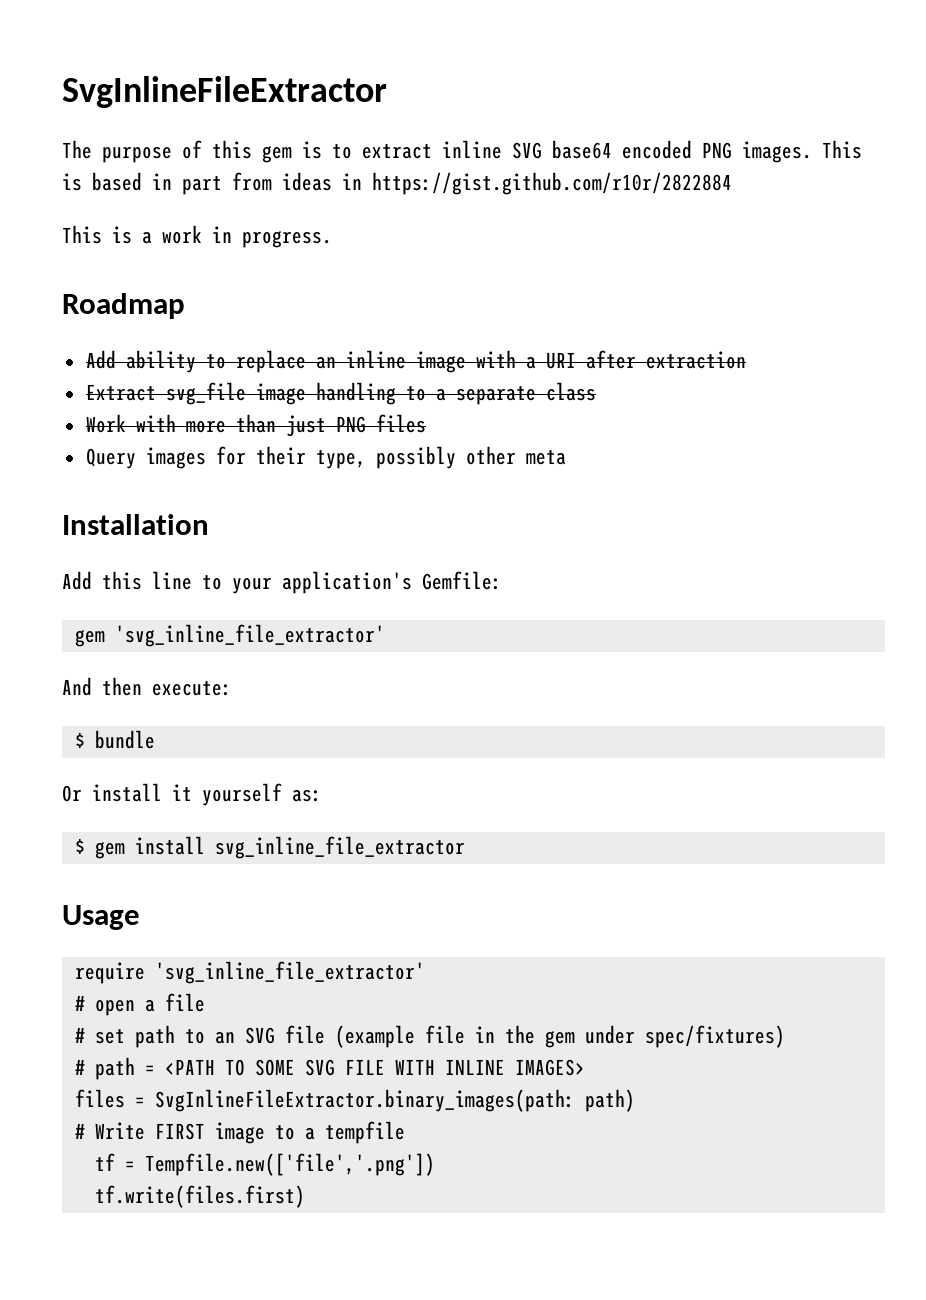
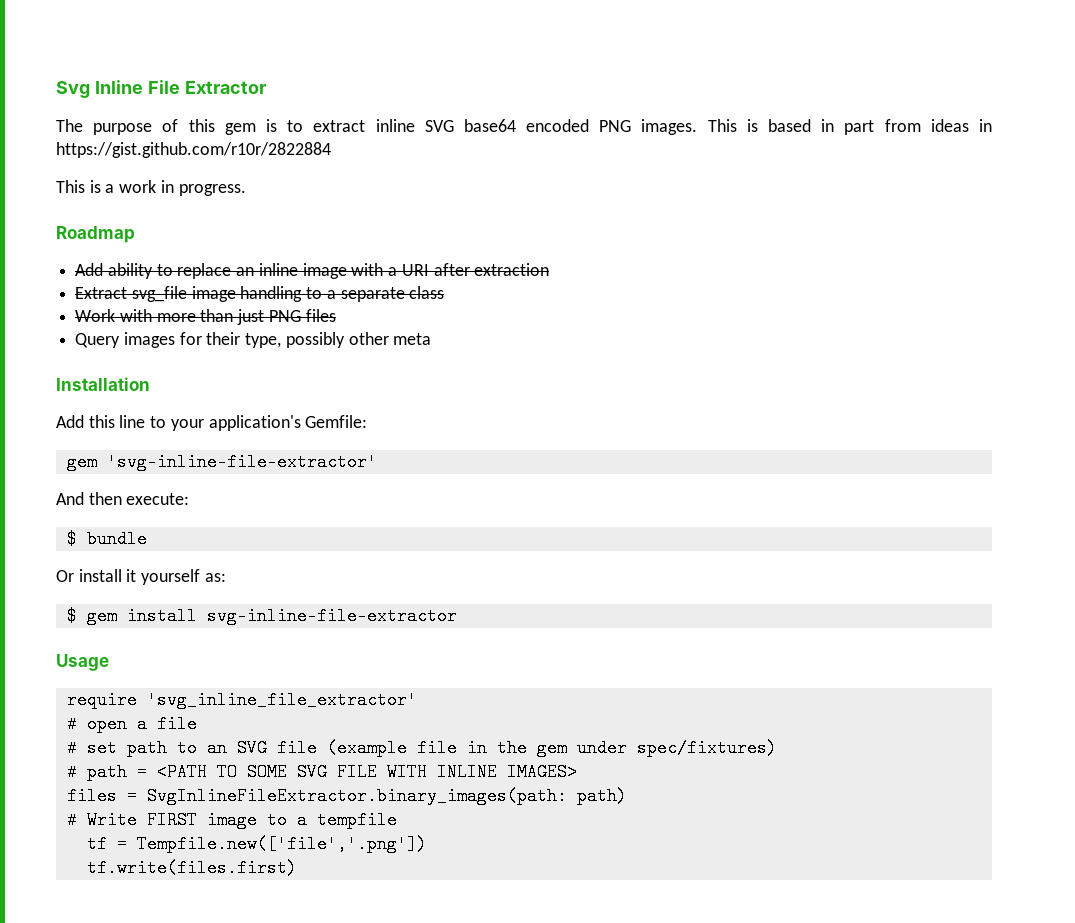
[62,76,387,108] SvgInlineFileExtractor -> [56,80,266,98] Svg Inline File Extractor
[114,624,385,647] 'svg_inline_file_extractor' -> [106,453,377,471] 'svg-inline-file-extractor'
[214,836,465,859] svg_inline_file_extractor -> [206,607,457,625] svg-inline-file-extractor

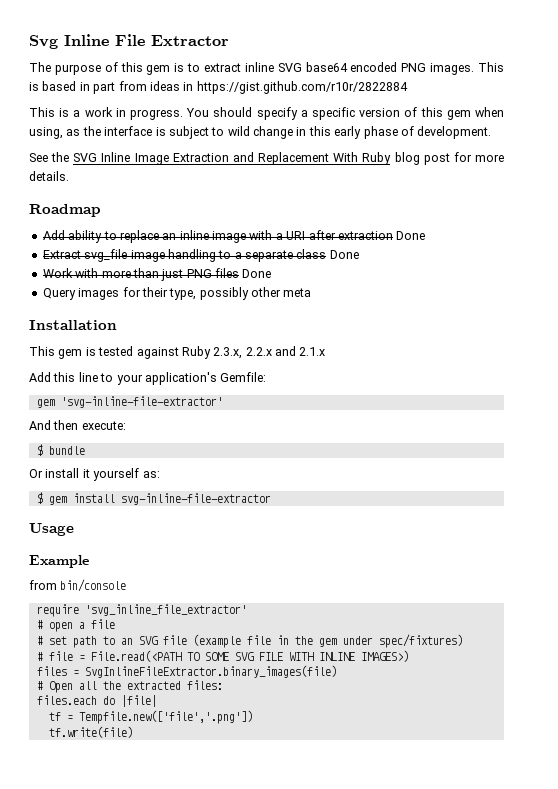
(246, 190) none -> [186,107,504,120] [29,126,492,139] [29,152,504,165] [29,171,69,181] You should specify a specific version of this gem when using, as the interface is subject to wild change in this early phase of development. // See the SVG Inline Image Extraction and Replacement With Ruby blog post for more details.
(550, 269) none -> [396,231,426,240] Done
(445, 292) none -> [329,250,359,259] Done
(336, 315) none -> [242,269,272,278] Done
(150, 384) none -> [29,346,326,359] // This gem is tested against Ruby 2.3.x, 2.2.x and 2.1.x
(109, 662) none -> [29,555,89,568] [29,579,127,592] // Example // from bin/console
[86,763,207,781] path = <PATH -> [48,650,182,662] file = File.read(<PATH
[506,763,577,781] IMAGES> -> [360,650,409,662] IMAGES>)
[146,787,627,805] [66,811,397,829] SvgInlineFileExtractor.binary_images(path: path) // # Write FIRST image to a tempfile -> [84,665,337,678] [36,680,223,693] [36,695,157,707] SvgInlineFileExtractor.binary_images(file) // # Open all the extracted files: // files.each do |file|
[86,859,297,877] tf.write(files.first) -> [48,726,133,738] tf.write(file)

